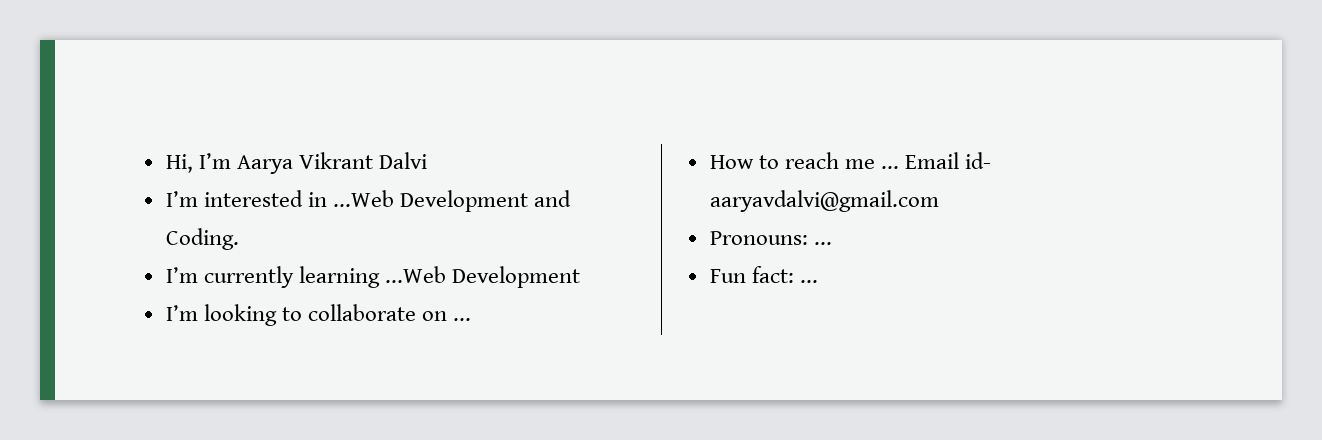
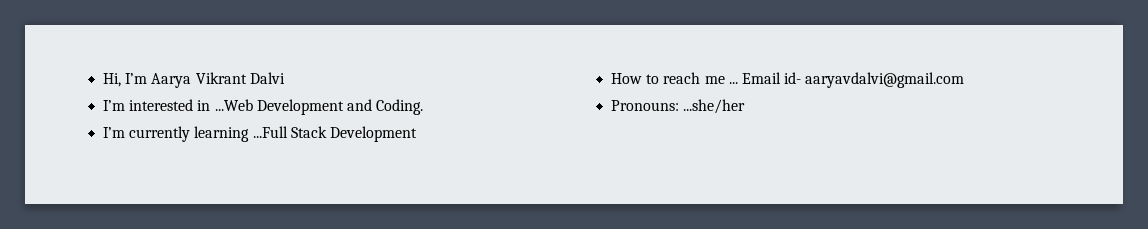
[384,266,581,288] [165,304,472,326] ...Web Development // I’m looking to collaborate on ... -> [252,126,417,142] ...Full Stack Development
[813,242,832,245] [709,266,818,283] ... // Fun fact: ... -> [683,99,746,114] ...she/her

